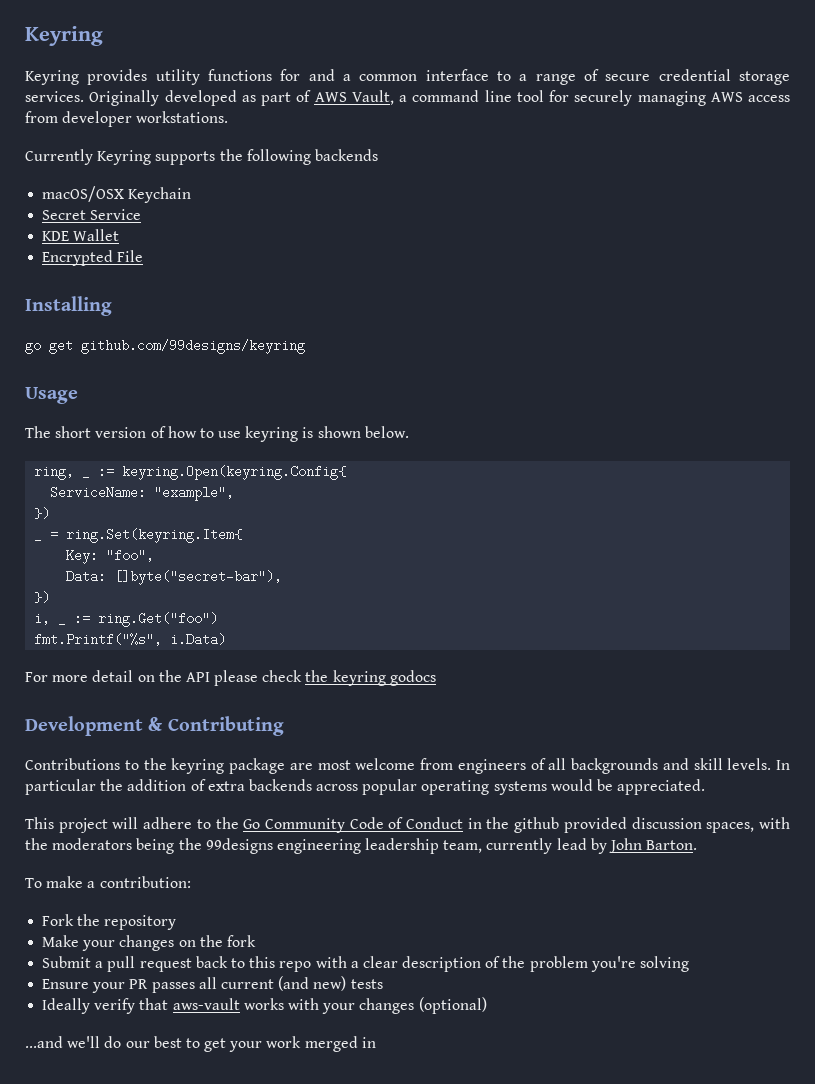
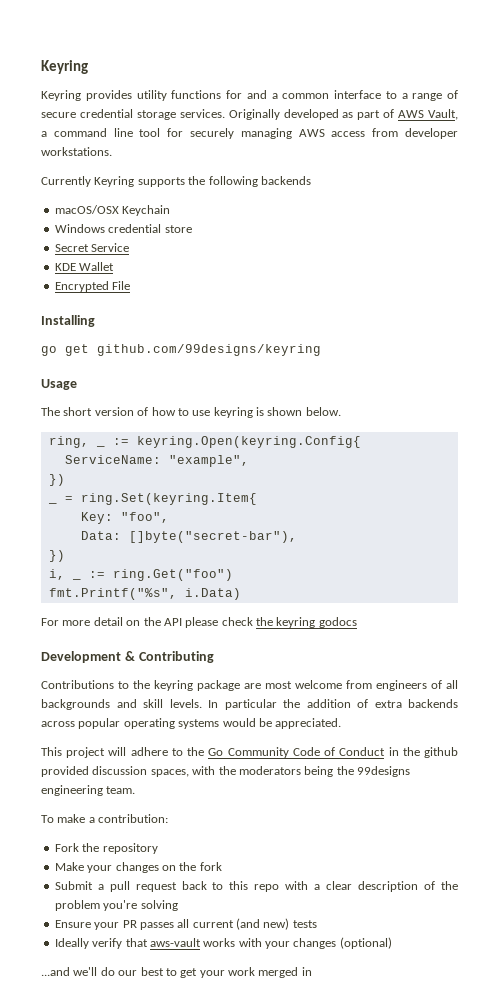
(192, 195) none -> [54,224,192,233] // Windows credential store
[365,838,698,854] leadership team, currently lead by John Barton. -> [106,786,136,794] team.

